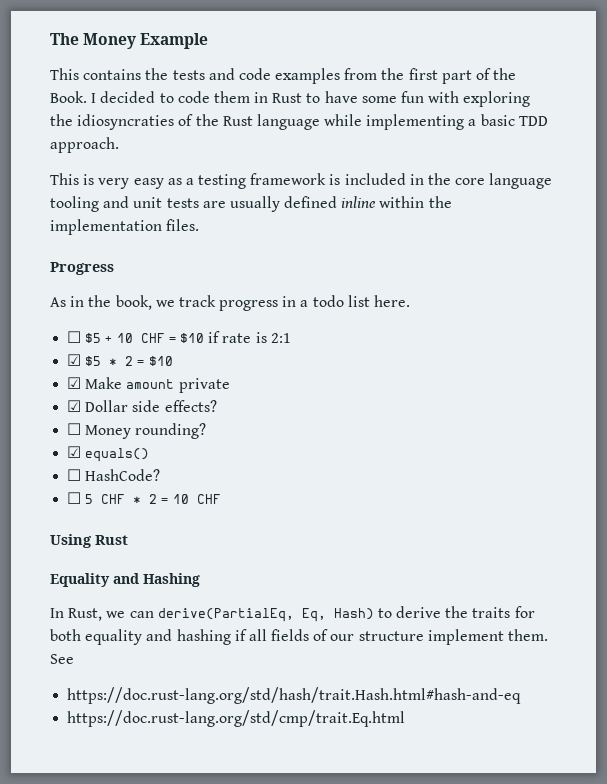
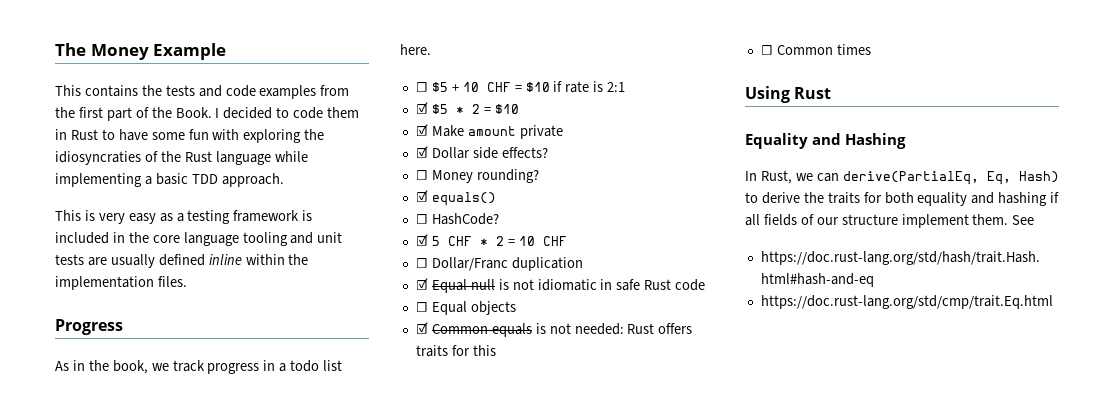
[67,492,82,504] ☐ -> [415,234,428,246] ☑
(221, 499) none -> [415,257,583,271] [415,278,706,293] [415,301,516,315] [415,322,693,337] [415,345,496,357] [760,44,871,55] // ☐ Dollar/Franc duplication // ☑ Equal null is not idiomatic in safe Rust code // ☐ Equal objects // ☑ Common equals is not needed: Rust offers traits for this // ☐ Common times

